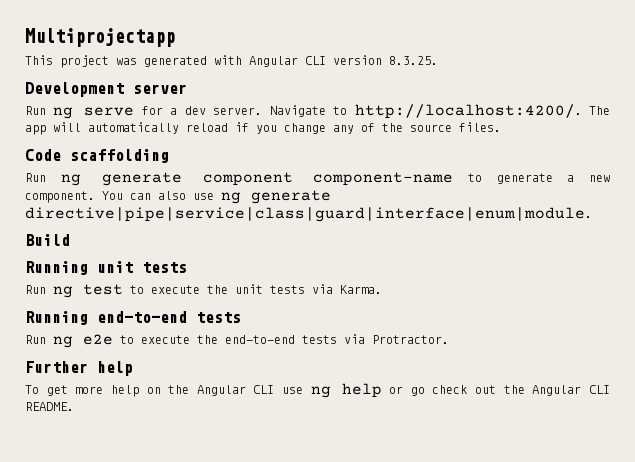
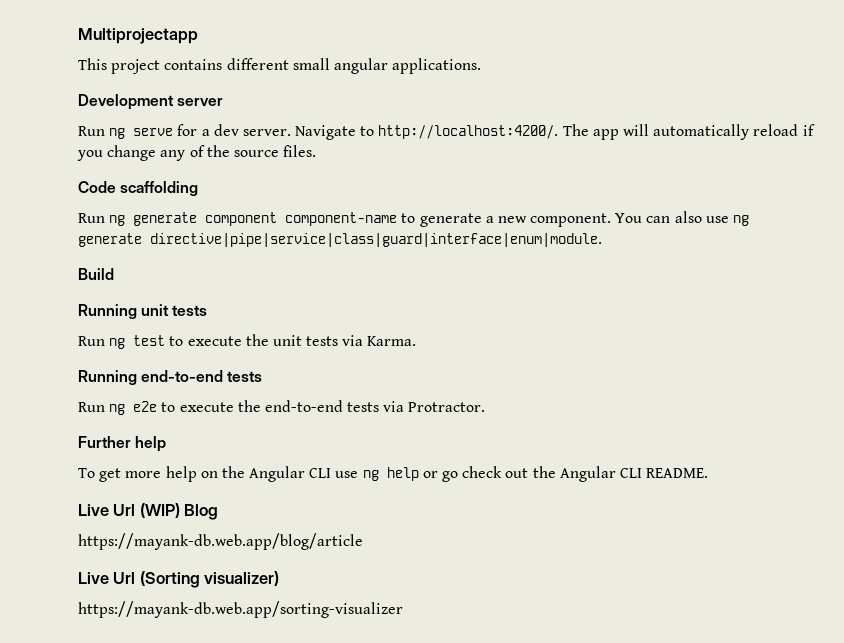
[116,55,438,67] was generated with Angular CLI version 8.3.25. -> [164,58,482,74] contains different small angular applications.
(74, 406) none -> [78,503,219,520] [78,533,363,550] [78,571,280,588] [78,601,403,618] // Live Url (WIP) Blog // https://mayank-db.web.app/blog/article // Live Url (Sorting visualizer) // https://mayank-db.web.app/sorting-visualizer

